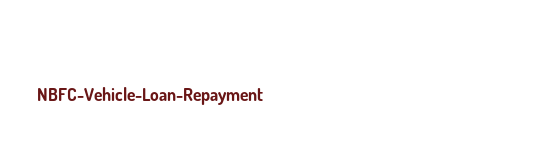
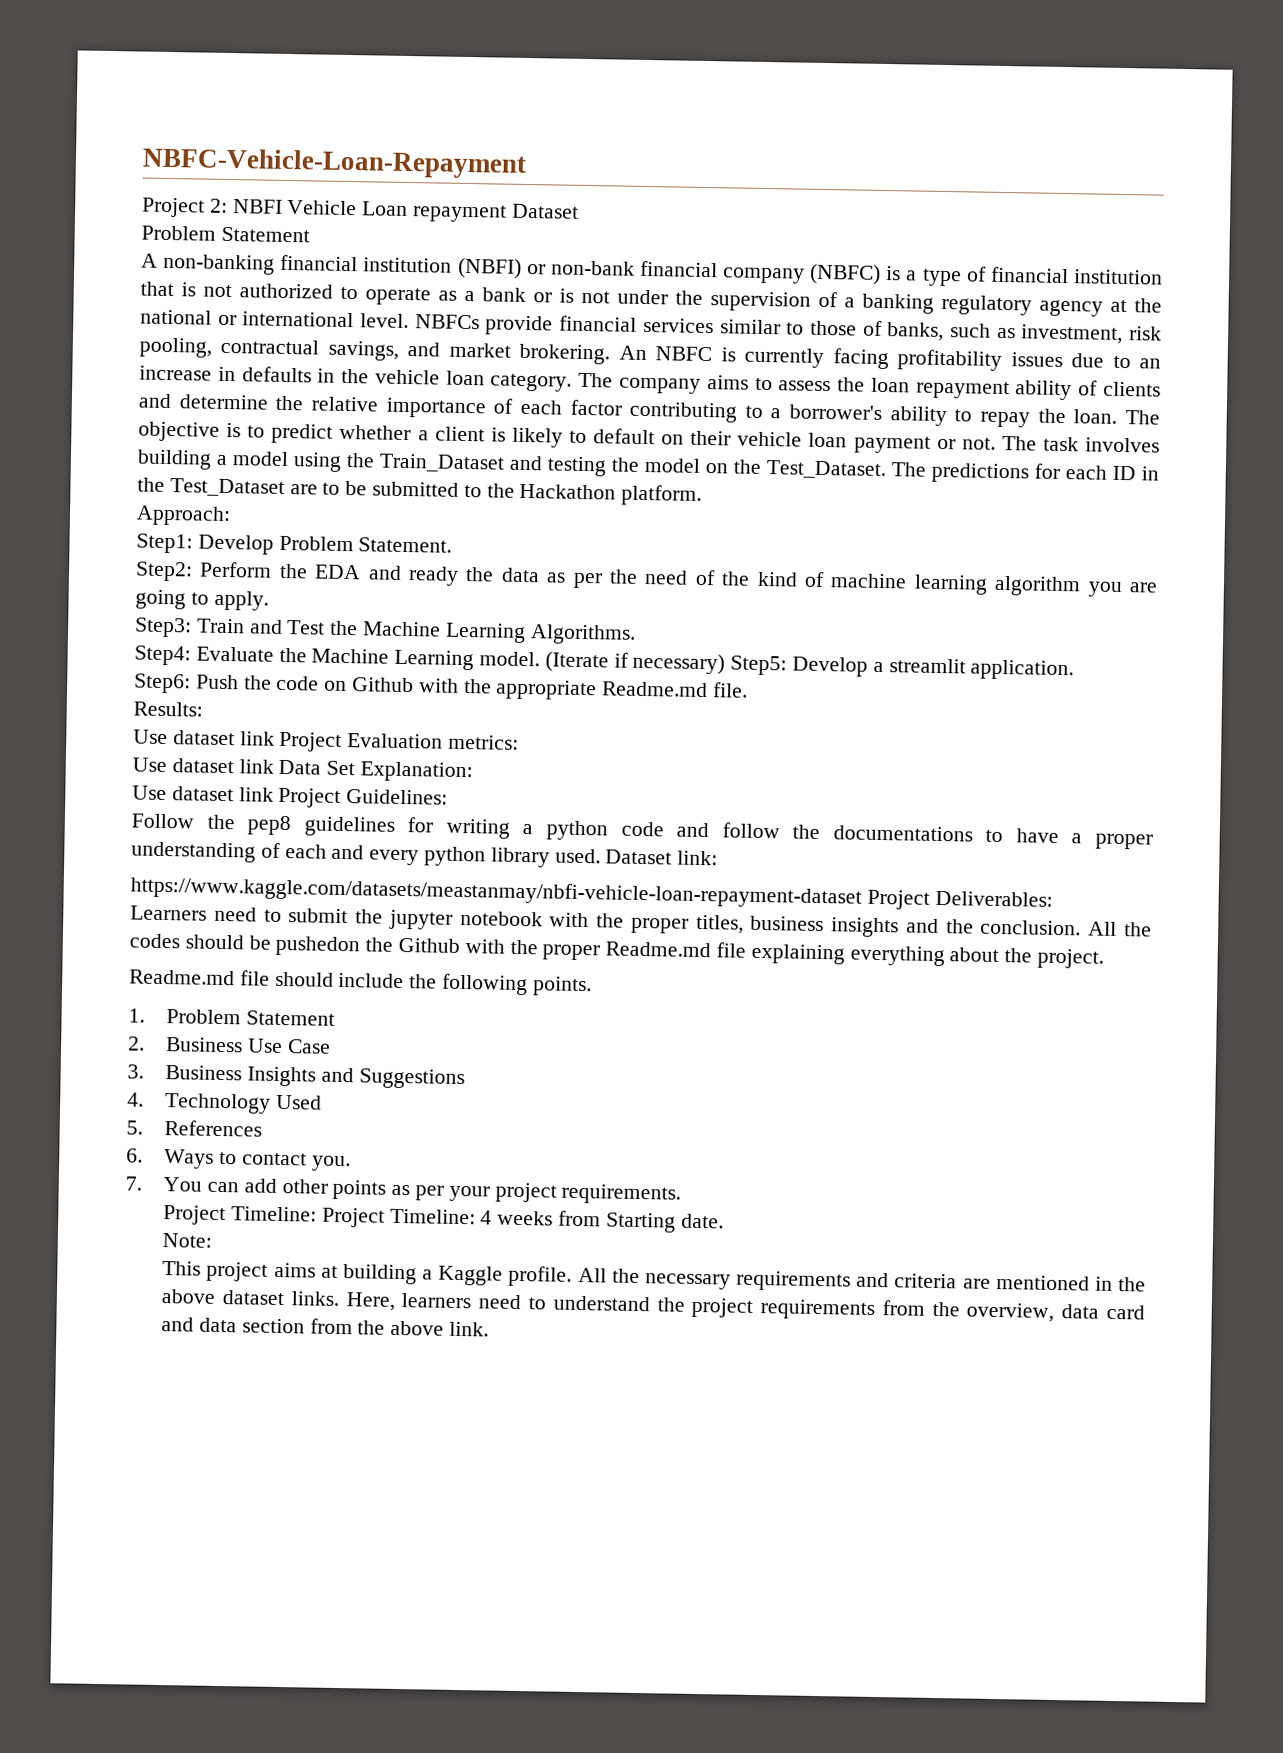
(263, 96) none -> [141,197,579,223] [141,225,310,243] [141,253,1163,287] [140,281,1162,317] [140,309,1162,344] [139,337,1161,371] [139,365,1162,401] [138,393,1160,428] [138,421,1161,454] [137,449,1159,484] [137,477,703,506] [136,505,231,527] [136,533,453,555] [135,561,1157,598] [135,589,269,611] [134,617,636,645] [134,645,1075,681] [134,673,749,701] [133,701,203,717] [133,729,520,752] [132,757,474,783] [132,785,449,808] [131,813,1153,850] [131,841,719,868] [130,876,1053,910] [130,905,1152,938] [129,933,1105,969] [129,969,592,997] [128,1008,336,1026] [128,1036,331,1054] [127,1064,465,1090] [127,1092,323,1114] [126,1120,263,1137] [126,1148,351,1172] [125,1176,682,1205] [163,1205,724,1233] [162,1233,213,1248] [162,1261,1146,1292] [161,1289,1146,1322] [161,1317,490,1337] // Project 2: NBFI Vehicle Loan repayment Dataset // Problem Statement // A non-banking financial institution (NBFI) or non-bank financial company (NBFC) is a type of financial institution that is not authorized to operate as a bank or is not under the supervision of a banking regulatory agency at the national or international level. NBFCs provide financial services similar to those of banks, such as investment, risk pooling, contractual savings, and market brokering. An NBFC is currently facing profitability issues due to an increase in defaults in the vehicle loan category. The company aims to assess the loan repayment ability of clients and determine the relative importance of each factor contributing to a borrower's ability to repay the loan. The objective is to predict whether a client is likely to default on their vehicle loan payment or not. The task involves building a model using the Train_Dataset and testing the model on the Test_Dataset. The predictions for each ID in the Test_Dataset are to be submitted to the Hackathon platform. // Approach: // Step1: Develop Problem Statement. // Step2: Perform the EDA and ready the data as per the need of the kind of machine learning algorithm you are going to apply. // Step3: Train and Test the Machine Learning Algorithms. // Step4: Evaluate the Machine Learning model. (Iterate if necessary) Step5: Develop a streamlit application. // Step6: Push the code on Github with the appropriate Readme.md file. // Results: // Use dataset link Project Evaluation metrics: // Use dataset link Data Set Explanation: // Use dataset link Project Guidelines: // Follow the pep8 guidelines for writing a python code and follow the documentations to have a proper understanding of each and every python library used. Dataset link: // https://www.kaggle.com/datasets/meastanmay/nbfi-vehicle-loan-repayment-dataset Project Deliverables: // Learners need to submit the jupyter notebook with the proper titles, business insights and the conclusion. All the codes should be pushedon the Github with the proper Readme.md file explaining everything about the project. // Readme.md file should include the following points. // 1. Problem Statement // 2. Business Use Case // 3. Business Insights and Suggestions // 4. Technology Used // 5. References // 6. Ways to contact you. // 7. You can add other points as per your project requirements. // Project Timeline: Project Timeline: 4 weeks from Starting date. // Note: // This project aims at building a Kaggle profile. All the necessary requirements and criteria are mentioned in the above dataset links. Here, learners need to understand the project requirements from the overview, data card and data section from the above link.

